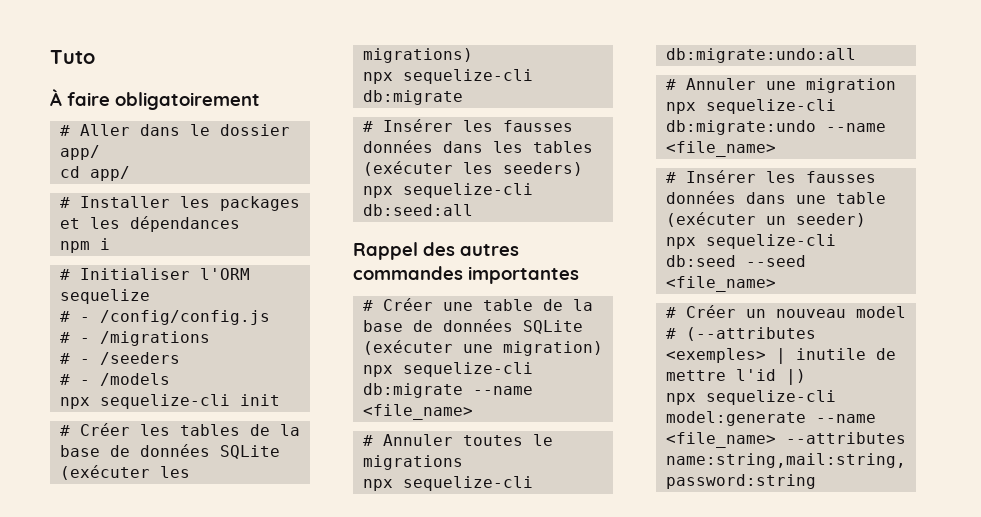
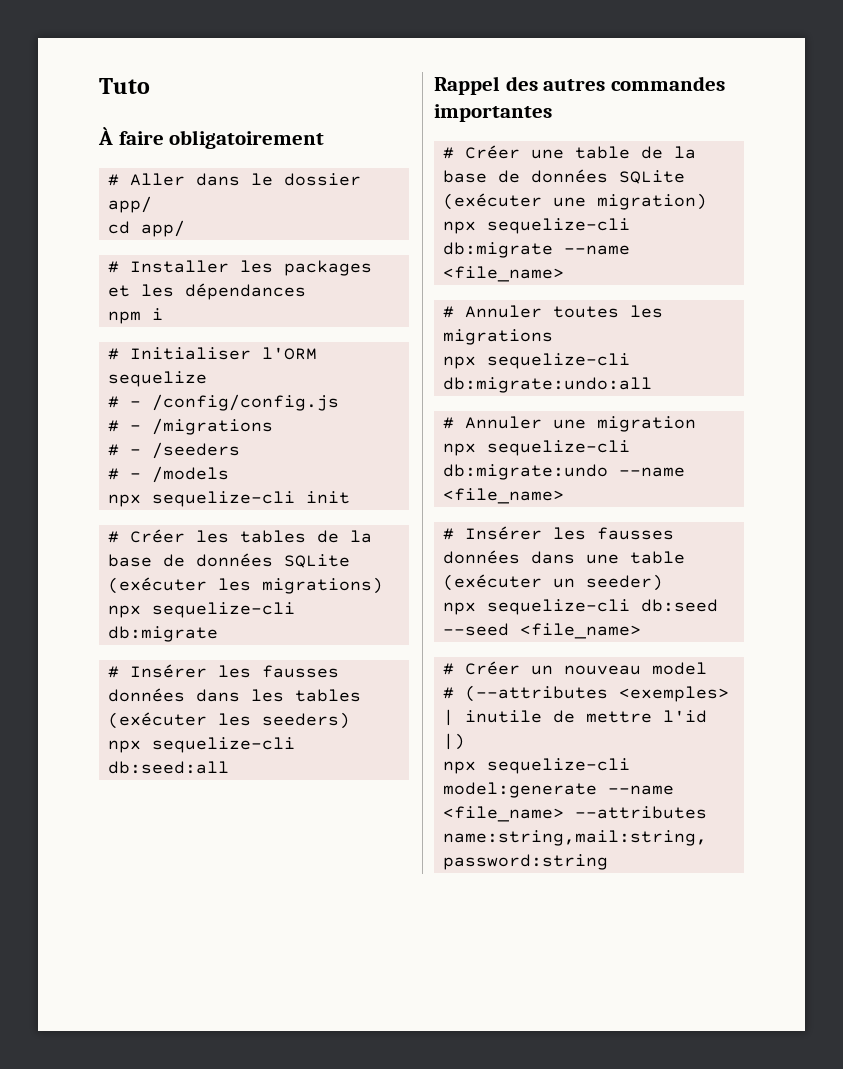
[532,434,553,446] le -> [630,305,664,318] les

